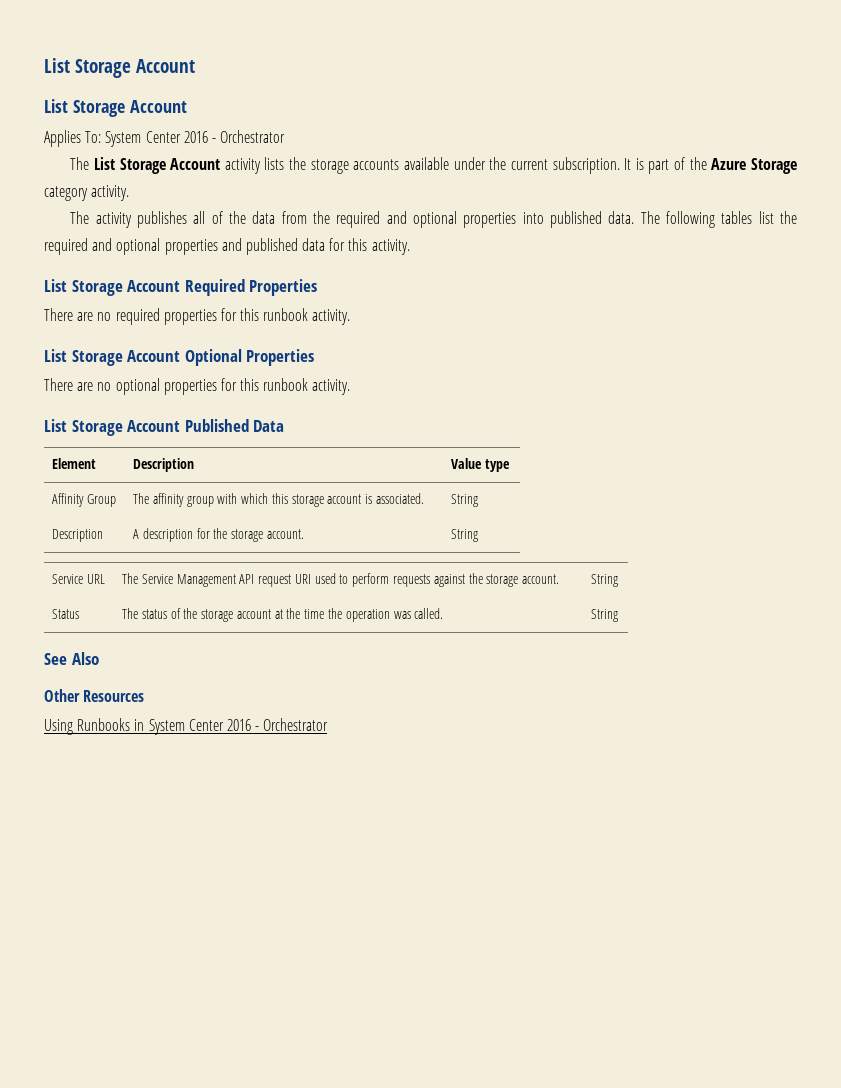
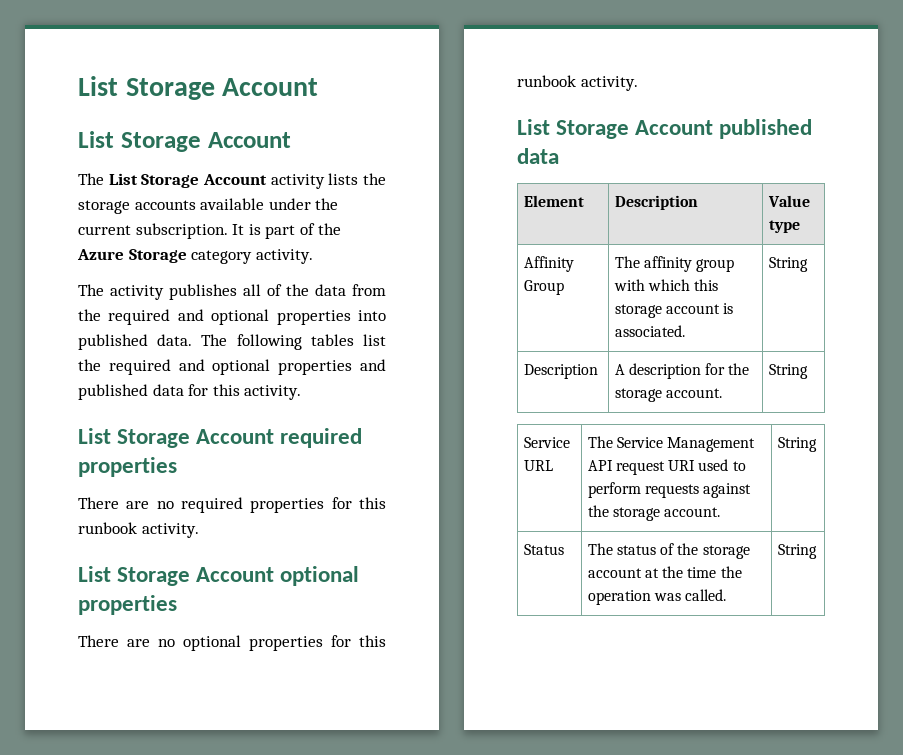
[44,130,286,147] // Applies To: System Center 2016 - Orchestrator -> (291, 140) none
[184,279,318,296] Required Properties -> [280,428,363,448] [78,457,177,477] required properties
[184,349,315,366] Optional Properties -> [280,566,360,586] [78,595,177,615] optional properties
[184,419,285,432] Published Data -> [719,119,813,139] [517,148,559,164] published data
[44,652,99,665] [44,689,145,702] [44,718,329,735] // See Also // Other Resources // Using Runbooks in System Center 2016 - Orchestrator -> (817, 551) none

